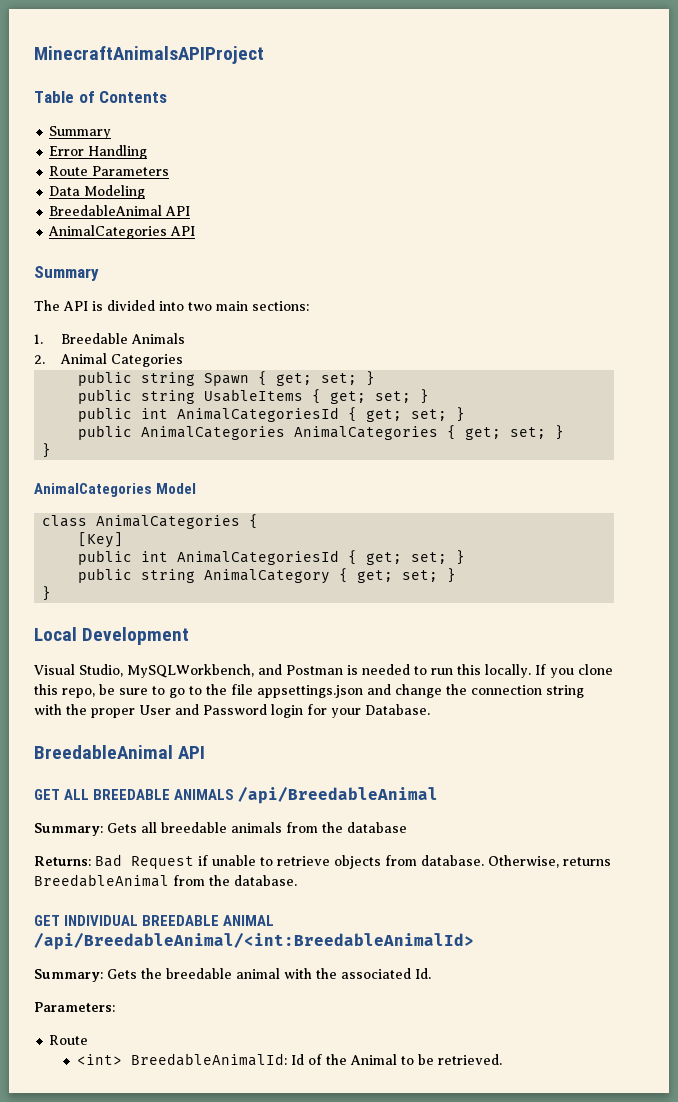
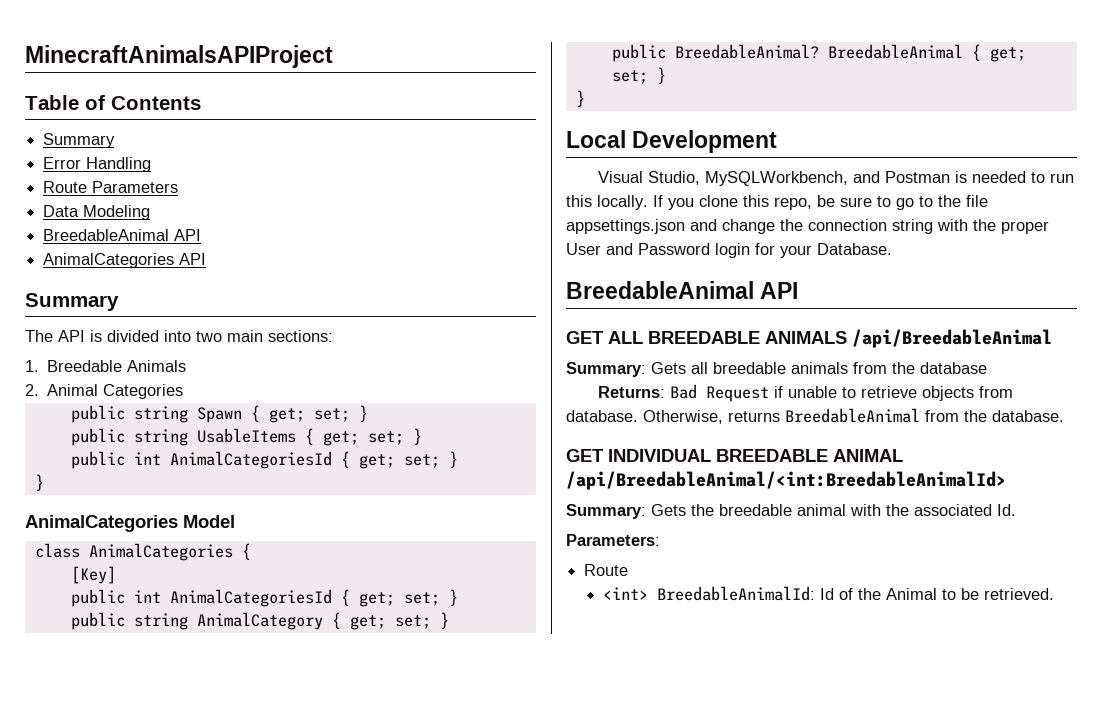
[78,425,565,440] // public AnimalCategories AnimalCategories { get; set; } -> (458, 459) none
(457, 575) none -> [611,44,1026,62] [611,67,666,84] // public BreedableAnimal? BreedableAnimal { get; set; }

